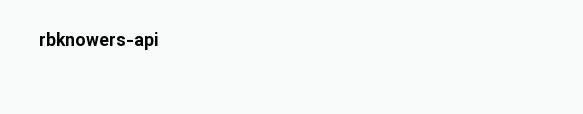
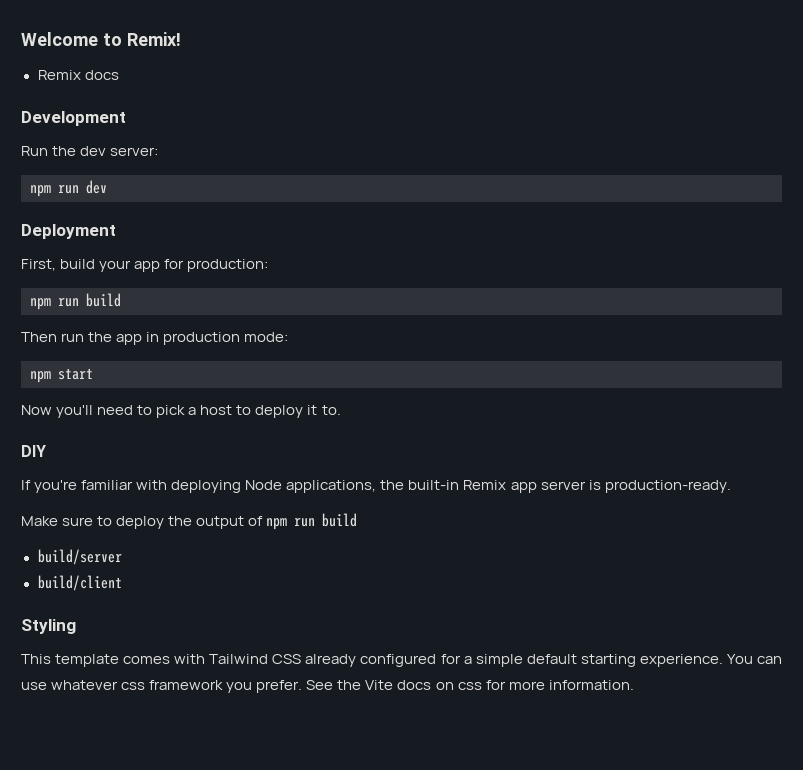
[39,32,158,50] rbknowers-api -> [21,32,181,46] [37,70,119,80] [21,111,126,126] [21,146,159,156] [30,180,107,197] [21,224,116,239] [21,259,269,272] [30,293,121,310] [21,332,289,345] [30,369,93,383] [21,405,341,418] [21,445,46,457] [21,480,731,493] [21,513,358,530] [37,549,122,565] [37,575,122,591] [21,619,76,634] [21,654,783,667] [21,680,634,693] Welcome to Remix! // Remix docs // Development // Run the dev server: // npm run dev // Deployment // First, build your app for production: // npm run build // Then run the app in production mode: // npm start // Now you'll need to pick a host to deploy it to. // DIY // If you're familiar with deploying Node applications, the built-in Remix app server is production-ready. // Make sure to deploy the output of npm run build // build/server // build/client // Styling // This template comes with Tailwind CSS already configured for a simple default starting experience. You can use whatever css framework you prefer. See the Vite docs on css for more information.

